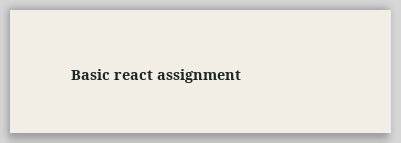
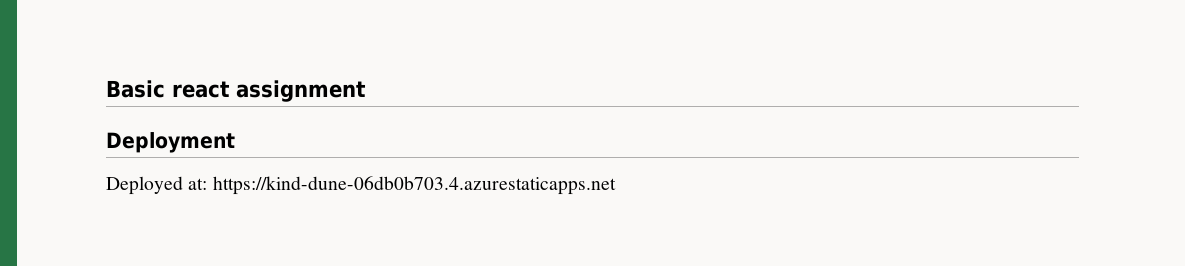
(241, 76) none -> [106,132,235,153] [106,176,616,195] // Deployment // Deployed at: https://kind-dune-06db0b703.4.azurestaticapps.net

